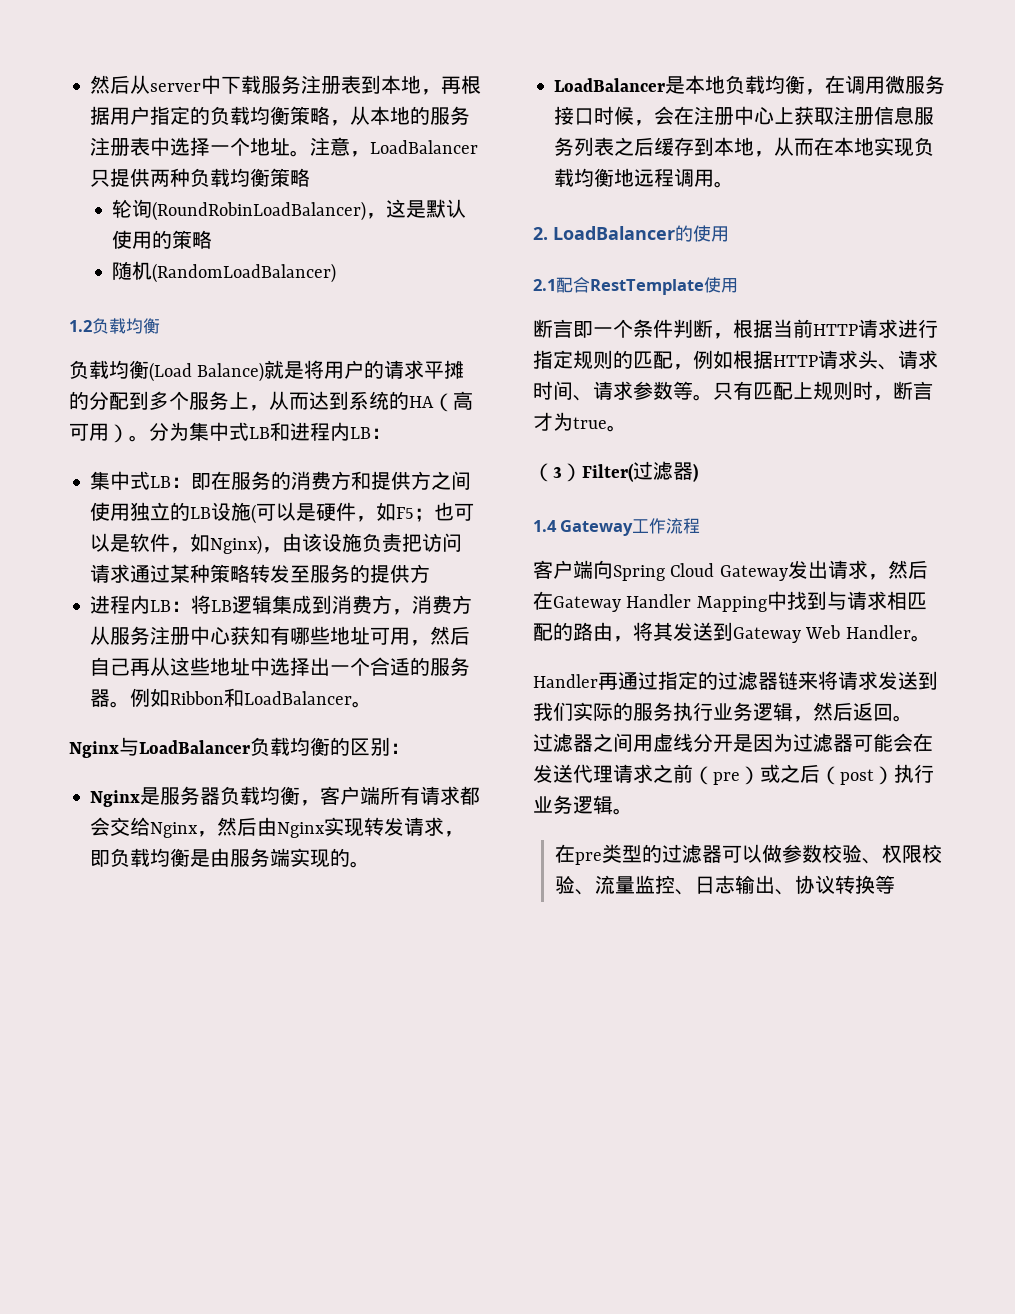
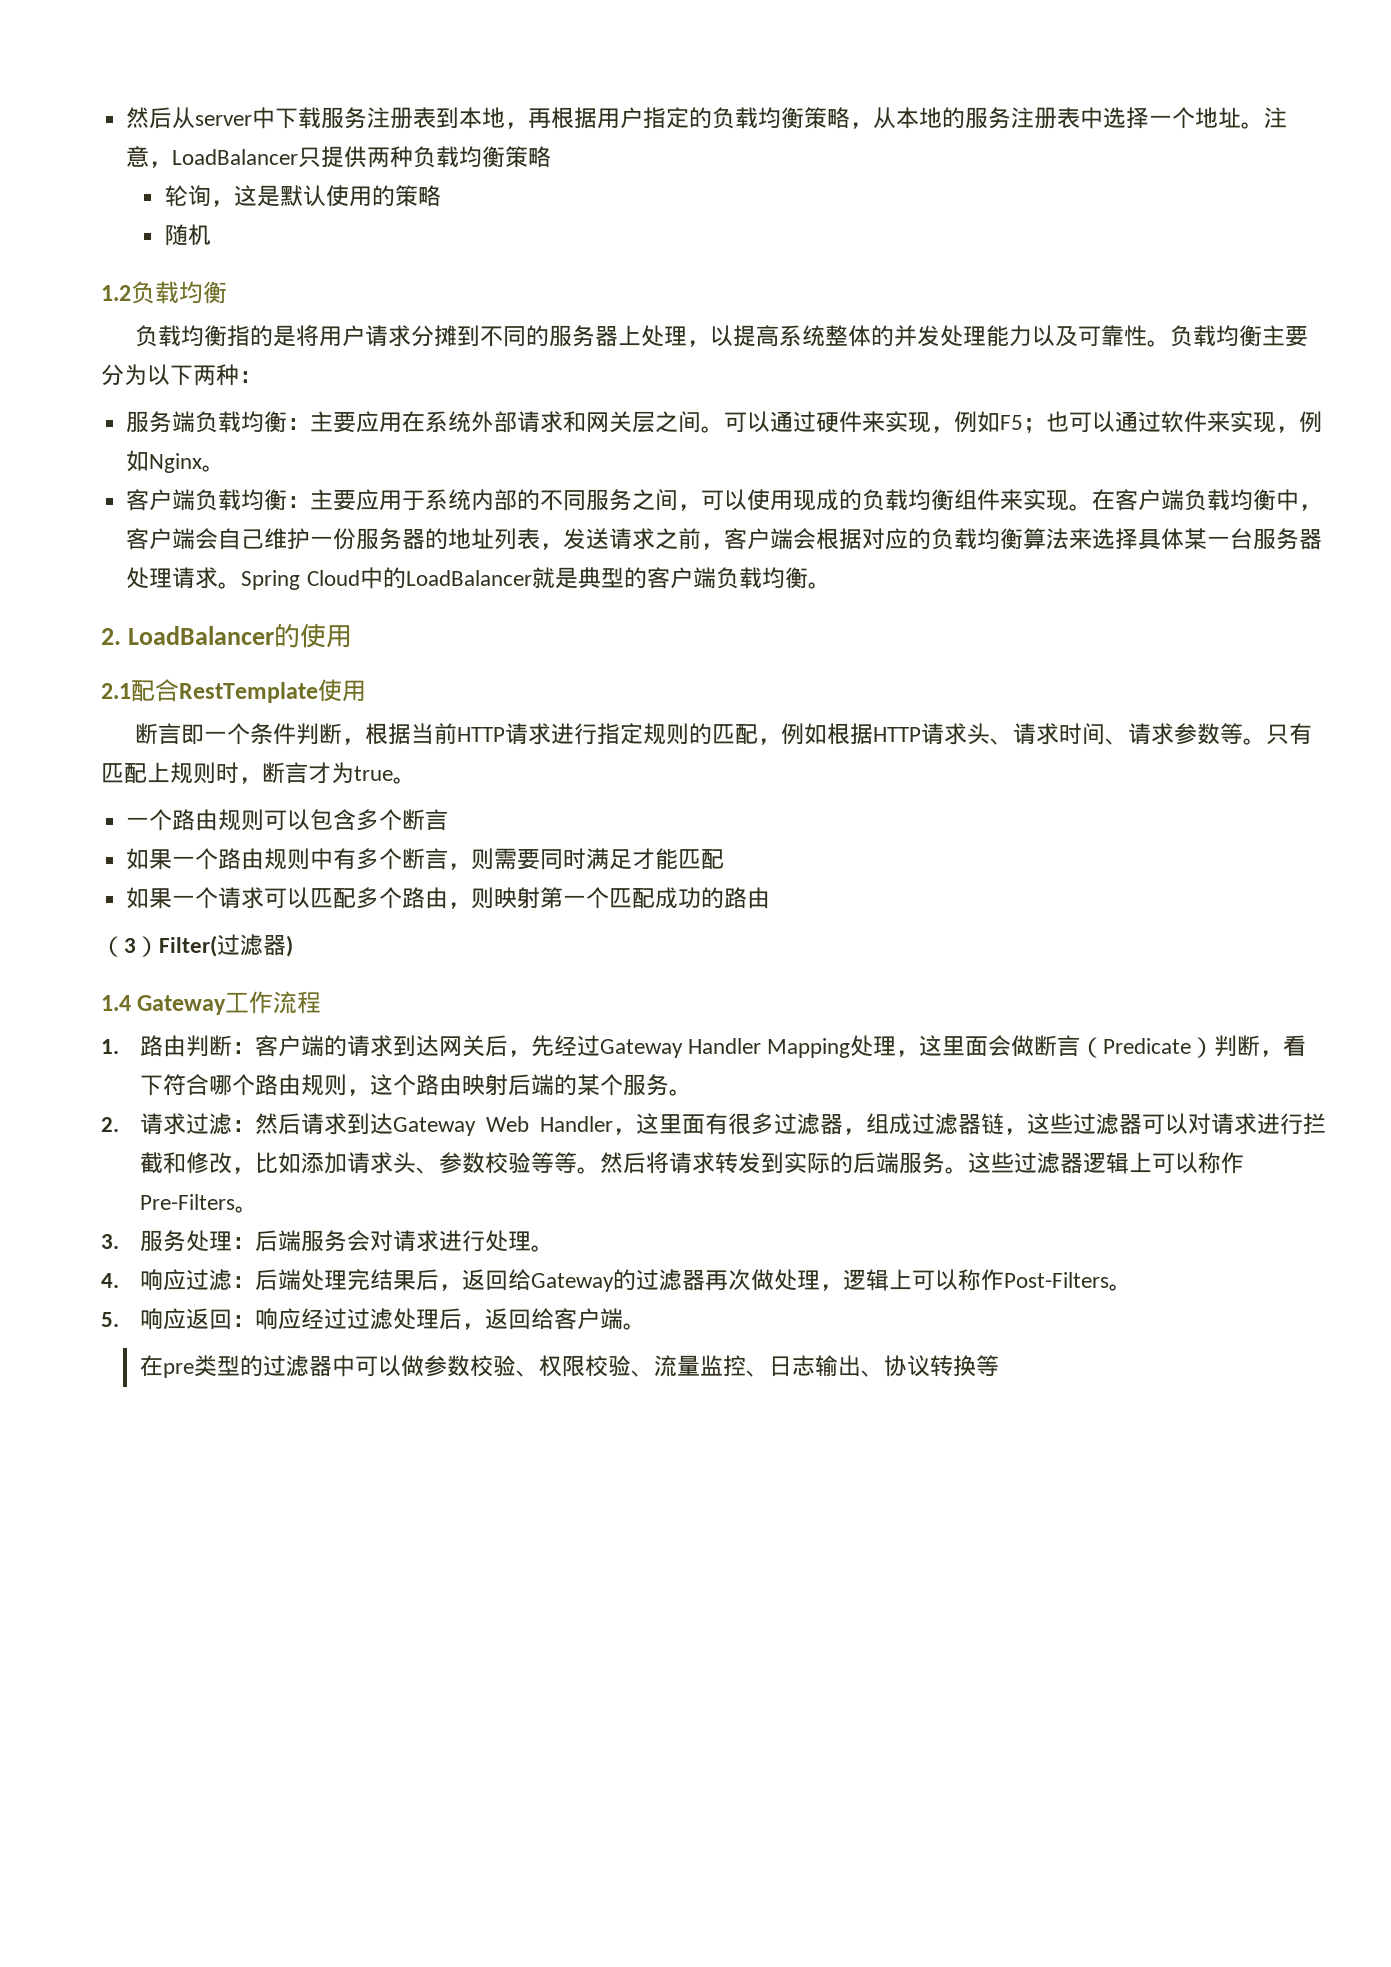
[152,201,367,221] (RoundRobinLoadBalancer) -> (211, 195) none
[152,263,337,283] (RandomLoadBalancer) -> (211, 235) none
[149,360,465,382] [69,391,473,412] [69,422,391,443] [90,471,472,490] [90,502,475,524] [90,533,463,555] [90,564,431,583] [90,595,473,615] [90,626,471,646] [90,657,471,676] [90,688,373,708] [69,737,410,758] [90,786,481,807] [90,817,465,838] [90,848,371,868] [554,75,946,95] [554,106,935,126] [554,137,935,157] [554,168,715,187] (Load Balance)就是将用户的请求平摊的分配到多个服务上，从而达到系统的HA（高可用）。分为集中式LB和进程内LB： // 集中式LB：即在服务的消费方和提供方之间使用独立的LB设施(可以是硬件，如F5；也可以是软件，如Nginx)，由该设施负责把访问请求通过某种策略转发至服务的提供方 // 进程内LB：将LB逻辑集成到消费方，消费方从服务注册中心获知有哪些地址可用，然后自己再从这些地址中选择出一个合适的服务器。例如Ribbon和LoadBalancer。 // Nginx与LoadBalancer负载均衡的区别： // Nginx是服务器负载均衡，客户端所有请求都会交给Nginx，然后由Nginx实现转发请求，即负载均衡是由服务端实现的。 // LoadBalancer是本地负载均衡，在调用微服务接口时候，会在注册中心上获取注册信息服务列表之后缓存到本地，从而在本地实现负载均衡地远程调用 -> [227,325,1309,347] [101,364,262,386] [126,411,1323,433] [126,450,226,473] [126,489,1323,511] [126,528,1323,550] [126,567,808,590] 指的是将用户请求分摊到不同的服务器上处理，以提高系统整体的并发处理能力以及可靠性。负载均衡主要分为以下两种： // 服务端负载均衡：主要应用在系统外部请求和网关层之间。可以通过硬件来实现，例如F5；也可以通过软件来实现，例如Nginx。 // 客户端负载均衡：主要应用于系统内部的不同服务之间，可以使用现成的负载均衡组件来实现。在客户端负载均衡中，客户端会自己维护一份服务器的地址列表，发送请求之前，客户端会根据对应的负载均衡算法来选择具体某一台服务器处理请求。Spring Cloud中的LoadBalancer就是典型的客户端负载均衡
(627, 428) none -> [126,809,449,831] [126,848,725,870] [126,887,771,909] // 一个路由规则可以包含多个断言 // 如果一个路由规则中有多个断言，则需要同时满足才能匹配 // 如果一个请求可以匹配多个路由，则映射第一个匹配成功的路由
[533,560,928,581] [533,591,927,612] [533,622,931,643] [533,671,938,690] [533,702,913,722] [533,733,933,752] [533,764,934,785] [533,795,613,815] 客户端向Spring Cloud Gateway发出请求，然后在Gateway Handler Mapping中找到与请求相匹配的路由，将其发送到Gateway Web Handler。 // Handler再通过指定的过滤器链来将请求发送到我们实际的服务执行业务逻辑，然后返回。 // 过滤器之间用虚线分开是因为过滤器可能会在发送代理请求之前（pre）或之后（post）执行业务逻辑 -> [101,1035,1306,1058] [139,1074,692,1096] [101,1113,1326,1136] [139,1152,1244,1174] [139,1194,258,1213] [101,1230,554,1252] [101,1269,1132,1292] [101,1308,623,1330] 1.路由判断：客户端的请求到达网关后，先经过Gateway Handler Mapping处理，这里面会做断言（Predicate）判断，看下符合哪个路由规则，这个路由映射后端的某个服务。 // 2.请求过滤：然后请求到达Gateway Web Handler，这里面有很多过滤器，组成过滤器链，这些过滤器可以对请求进行拦截和修改，比如添加请求头、参数校验等等。然后将请求转发到实际的后端服务。这些过滤器逻辑上可以称作Pre-Filters。 // 3.服务处理：后端服务会对请求进行处理。 // 4.响应过滤：后端处理完结果后，返回给Gateway的过滤器再次做处理，逻辑上可以称作Post-Filters。 // 5.响应返回：响应经过过滤处理后，返回给客户端
(722, 854) none -> [331,1355,355,1377] 中

